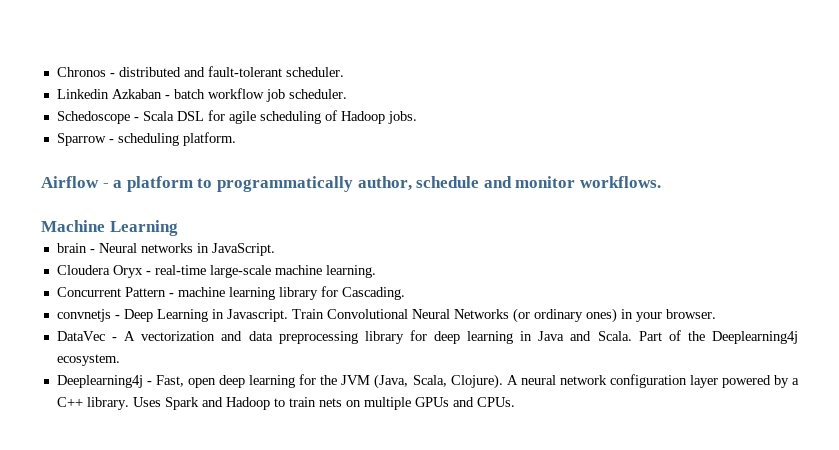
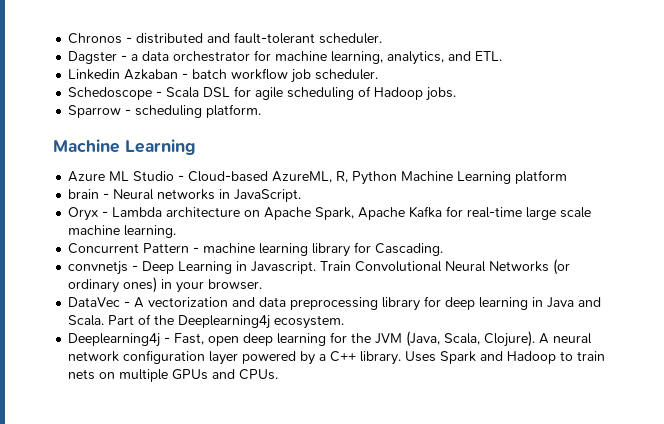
(344, 72) none -> [68,50,503,65] // Dagster - a data orchestrator for machine learning, analytics, and ETL.
[41,176,661,192] [41,220,178,236] Airflow - a platform to programmatically author, schedule and monitor workflows. // Machine Learning -> [53,139,196,155] [68,170,568,185] Machine Learning // Azure ML Studio - Cloud-based AzureML, R, Python Machine Learning platform
[56,265,110,275] Cloudera -> (302, 195) none
[154,265,271,278] real-time large-scale -> [112,206,592,220] Lambda architecture on Apache Spark, Apache Kafka for real-time large scale

